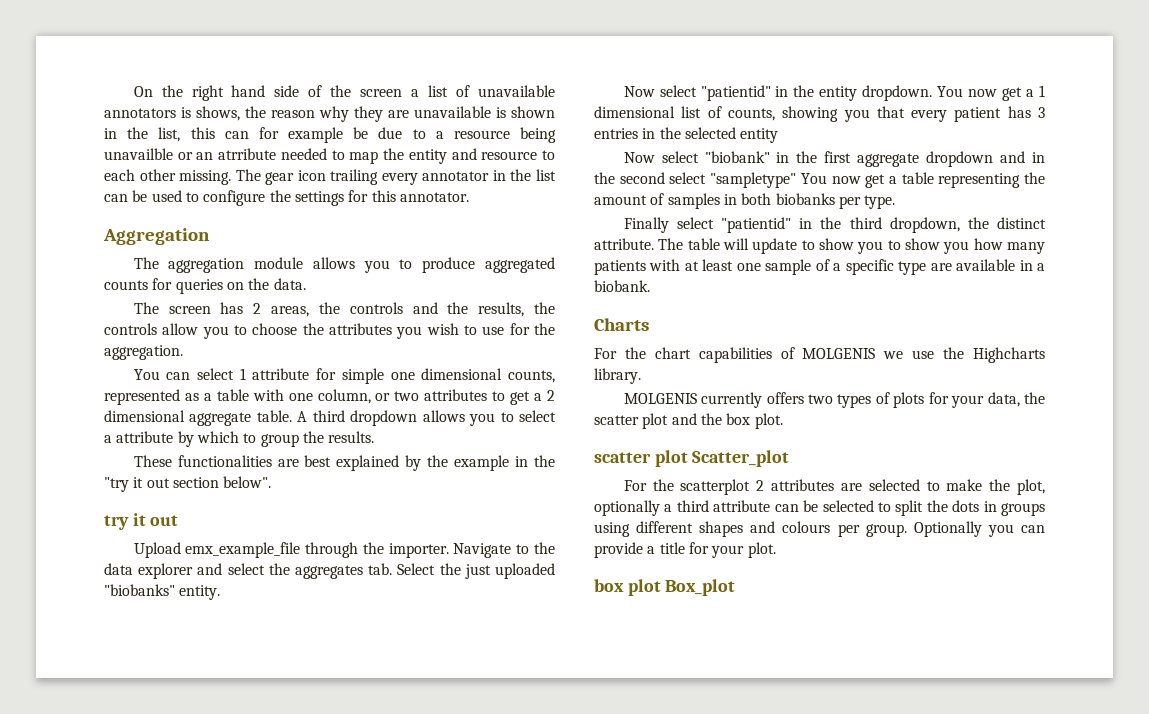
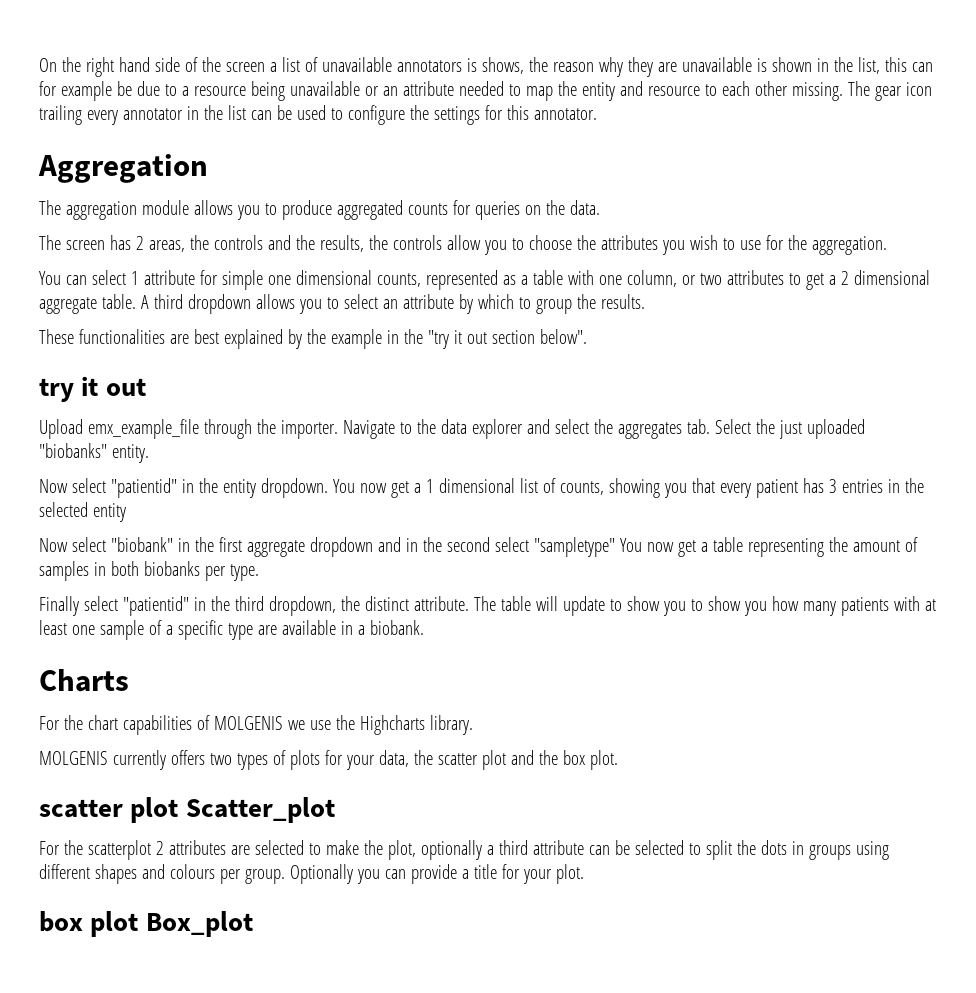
[104,148,173,160] unavailble -> [289,81,360,96] unavailable
[218,148,277,160] atrribute -> [402,81,454,96] attribute
[104,435,112,443] a -> [382,299,398,309] an

